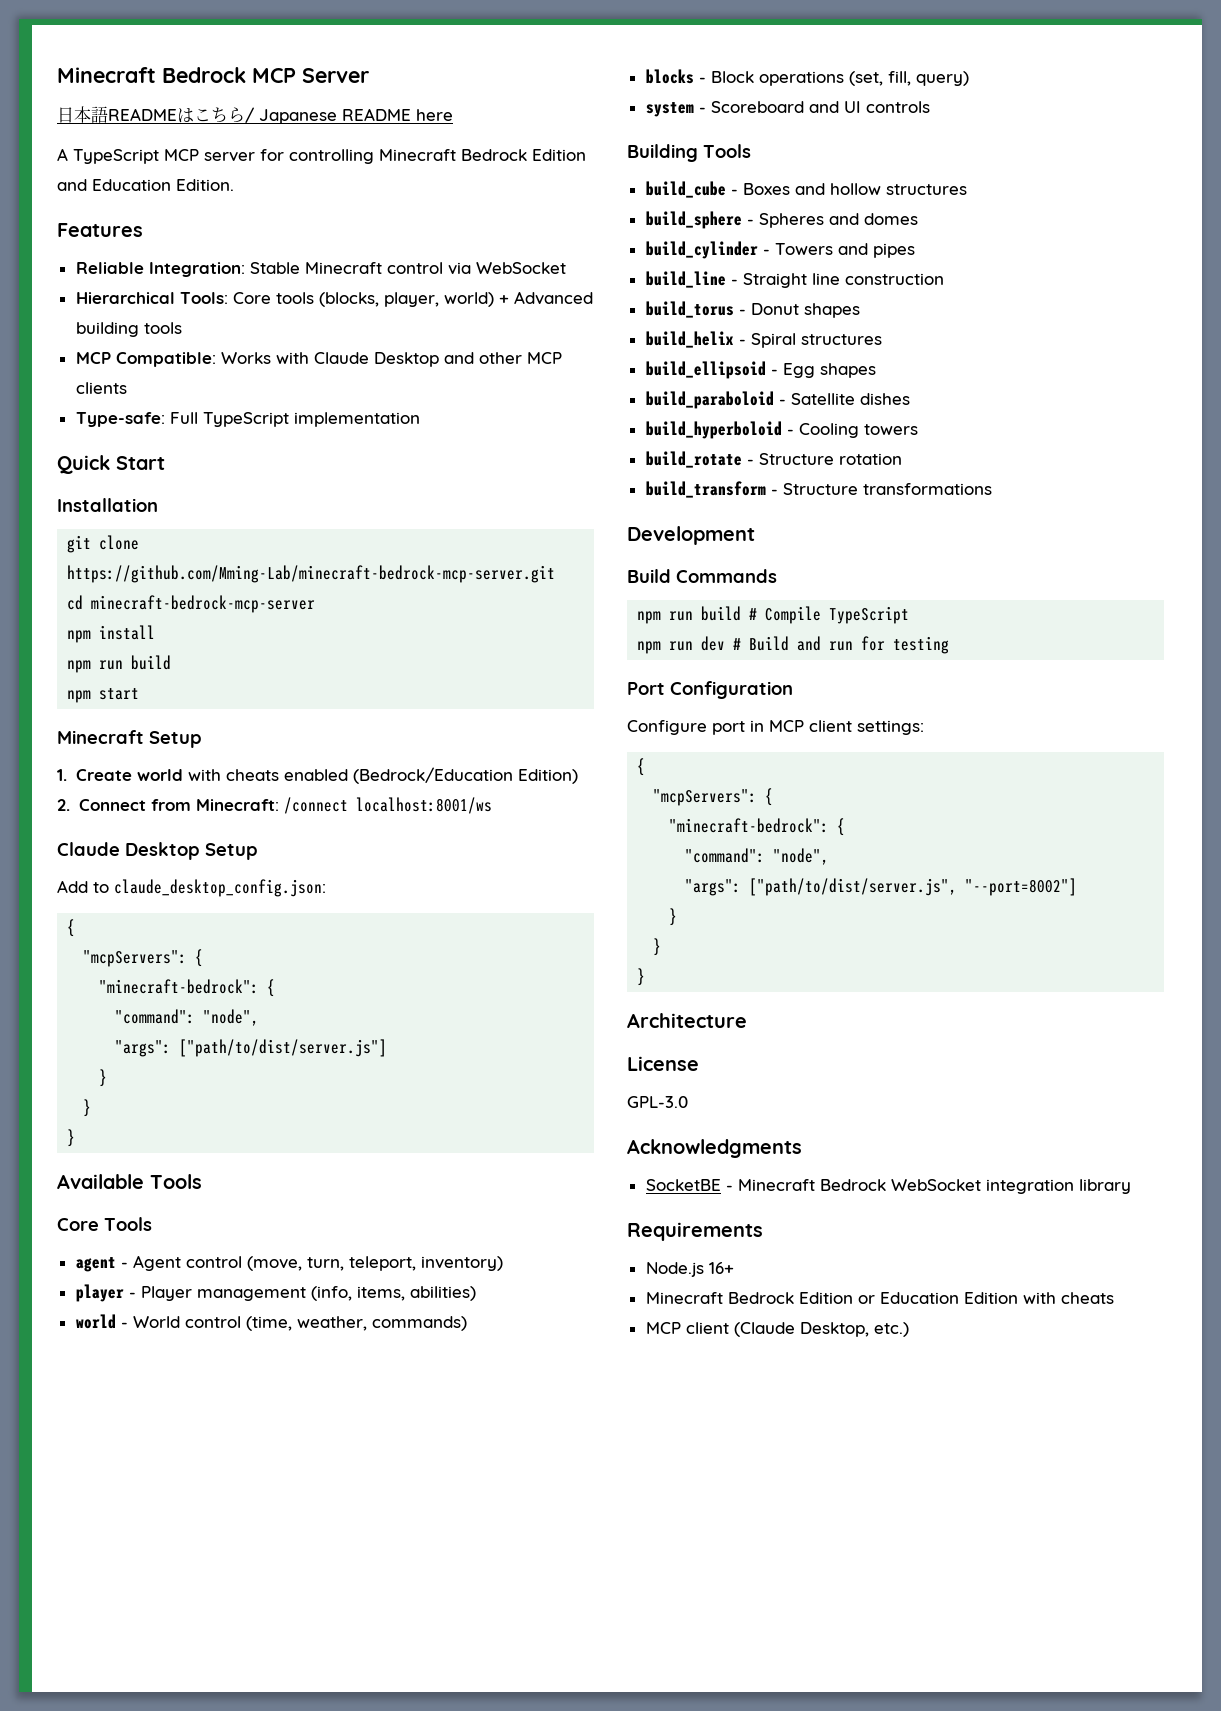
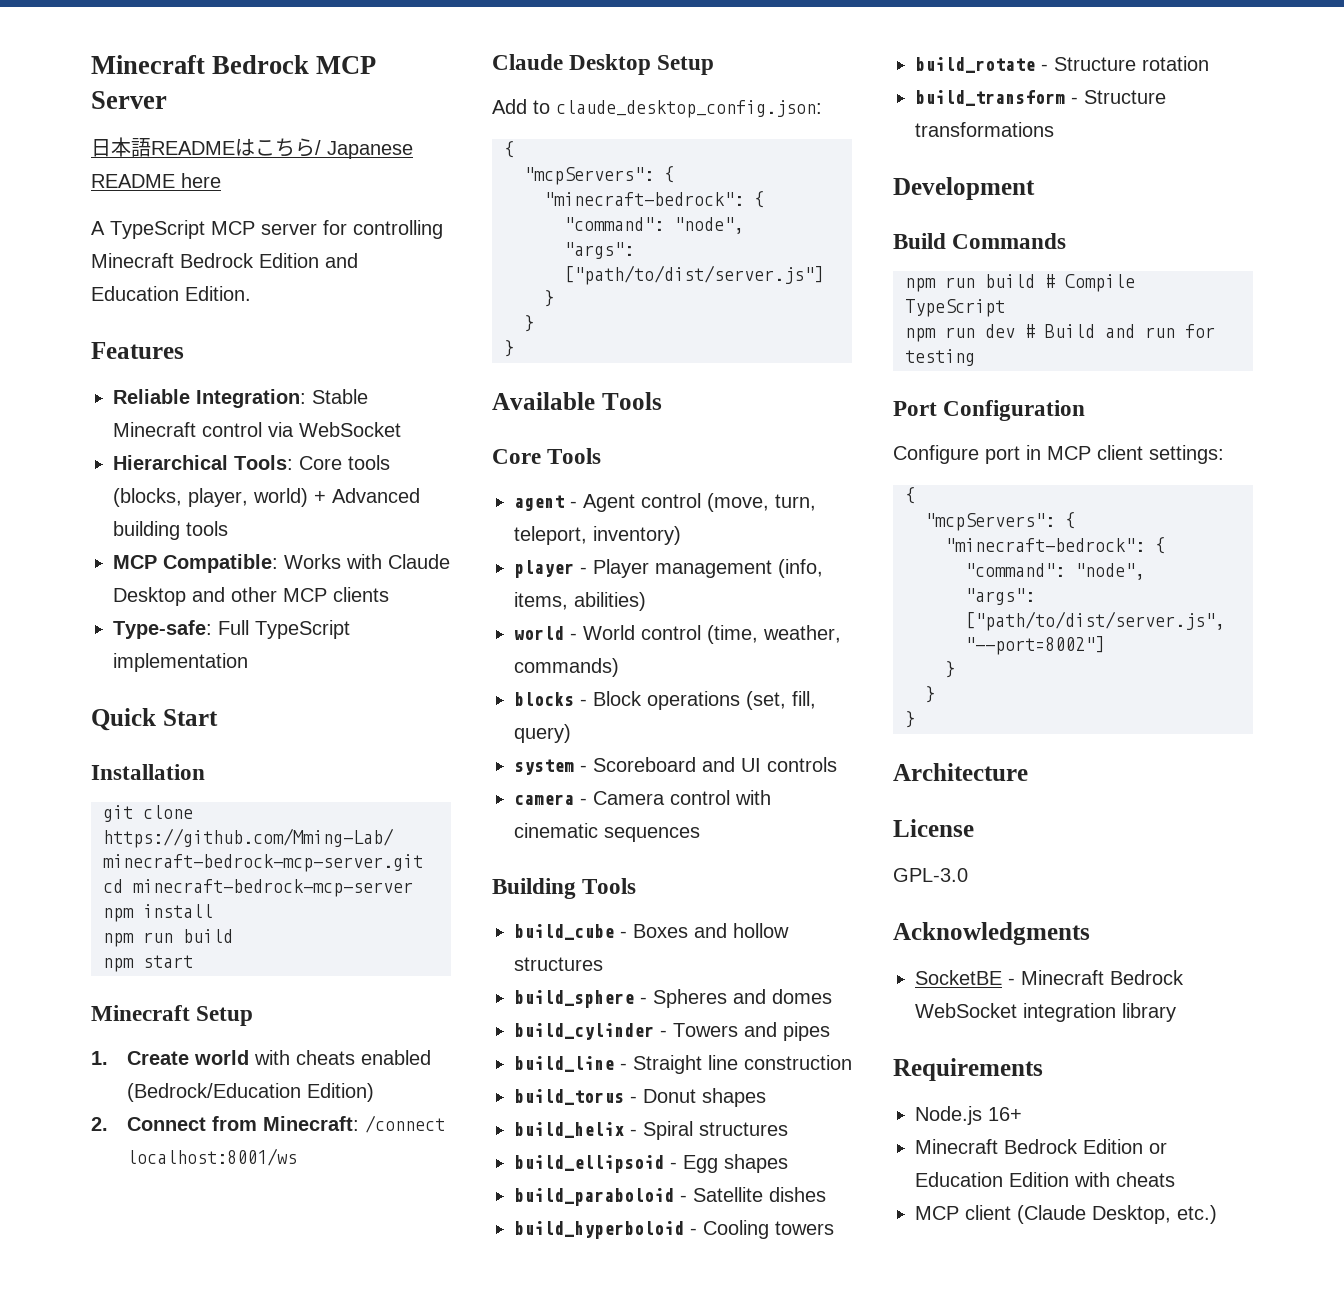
(930, 107) none -> [514,790,771,805] [514,823,700,842] // camera - Camera control with cinematic sequences

